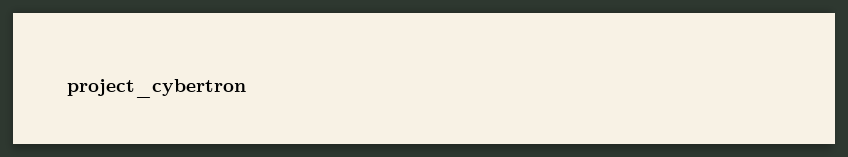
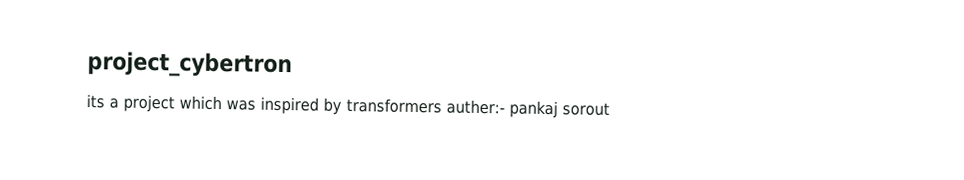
(246, 88) none -> [86,94,610,119] // its a project which was inspired by transformers auther:- pankaj sorout

